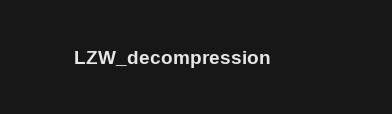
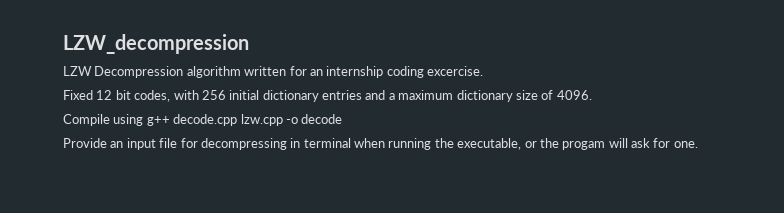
(271, 59) none -> [63,66,483,78] [63,90,592,102] [63,114,343,126] [63,138,698,150] // LZW Decompression algorithm written for an internship coding excercise. // Fixed 12 bit codes, with 256 initial dictionary entries and a maximum dictionary size of 4096. // Compile using g++ decode.cpp lzw.cpp -o decode // Provide an input file for decompressing in terminal when running the executable, or the progam will ask for one.

